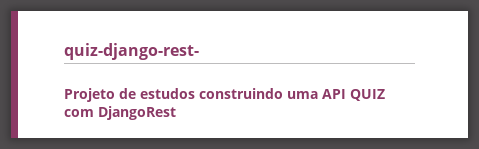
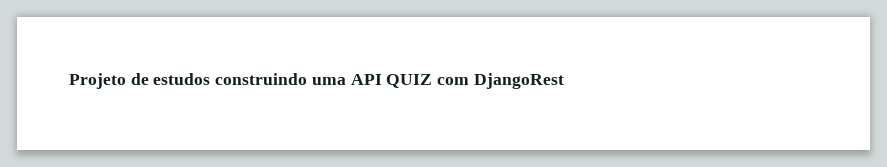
[64,43,199,60] quiz-django-rest- // -> (69, 81) none

